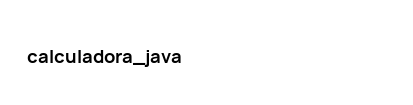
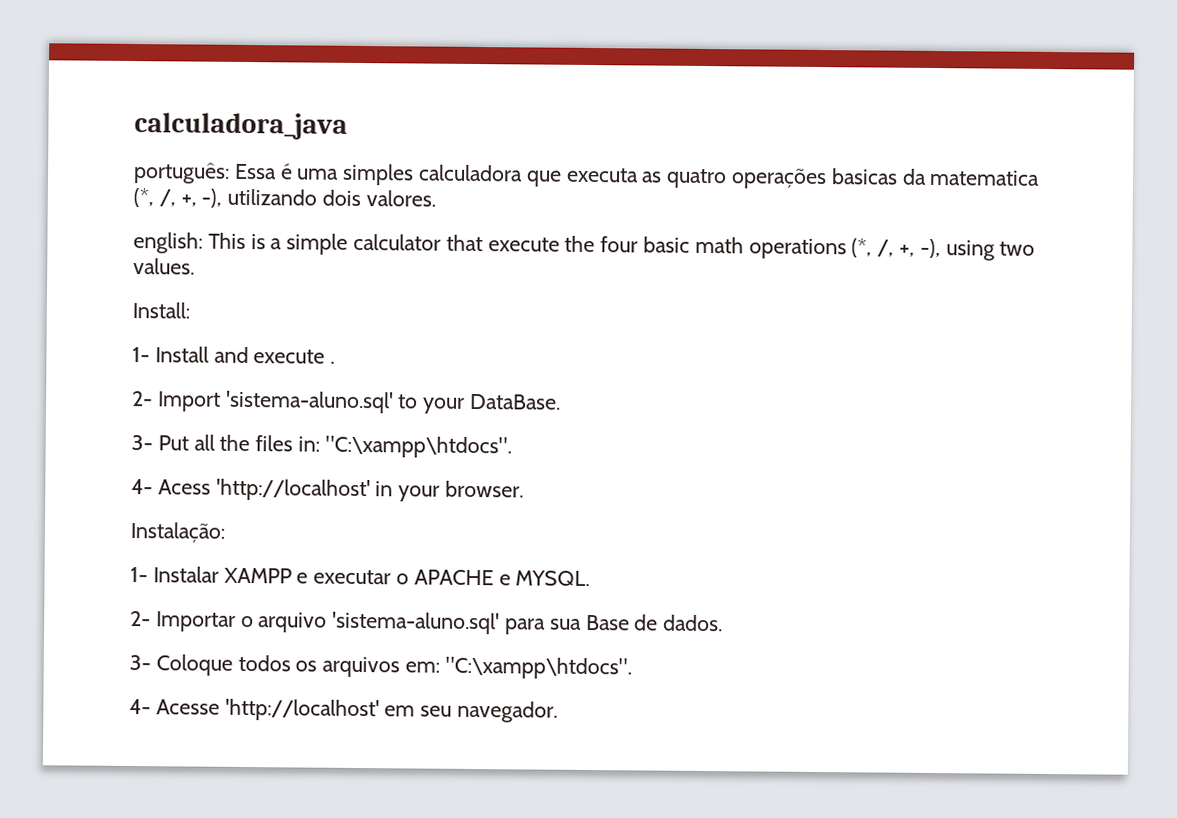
(182, 58) none -> [133,162,1041,190] [133,188,436,208] [133,232,1036,261] [133,258,195,275] [132,302,190,319] [132,346,336,364] [132,390,562,414] [131,434,512,459] [131,478,525,502] [130,522,225,543] [130,566,591,587] [130,611,724,635] [129,654,632,680] [129,698,559,723] // português: Essa é uma simples calculadora que executa as quatro operações basicas da matematica (*, /, +, -), utilizando dois valores. // english: This is a simple calculator that execute the four basic math operations (*, /, +, -), using two values. // Install: // 1- Install and execute . // 2- Import 'sistema-aluno.sql' to your DataBase. // 3- Put all the files in: "C:\xampp\htdocs". // 4- Acess 'http://localhost' in your browser. // Instalação: // 1- Instalar XAMPP e executar o APACHE e MYSQL. // 2- Importar o arquivo 'sistema-aluno.sql' para sua Base de dados. // 3- Coloque todos os arquivos em: "C:\xampp\htdocs". // 4- Acesse 'http://localhost' em seu navegador.

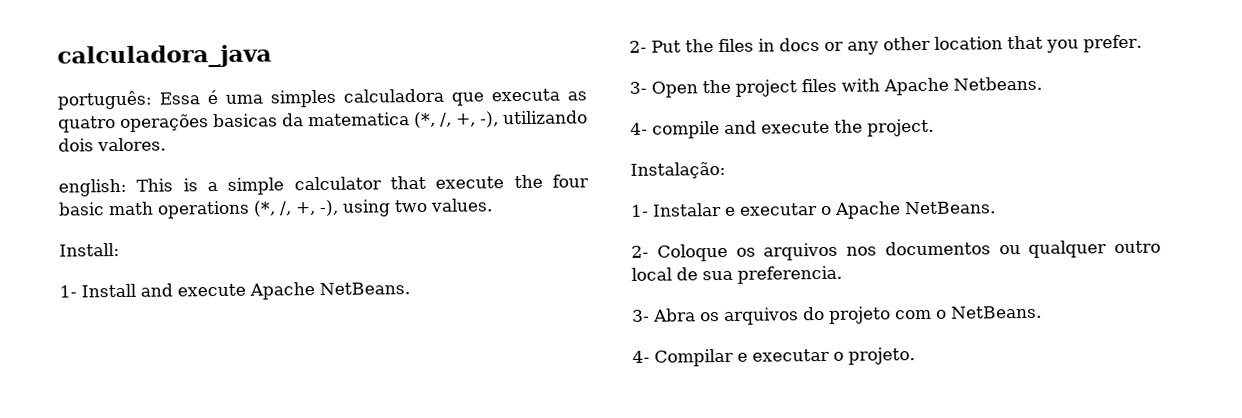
[330,361,336,364] [132,390,562,414] [131,434,512,459] [131,478,525,502] . // 2- Import 'sistema-aluno.sql' to your DataBase. // 3- Put all the files in: "C:\xampp\htdocs". // 4- Acess 'http://localhost' in your browser. -> [249,282,410,300] [629,34,1142,55] [629,76,1042,98] [630,118,934,139] Apache NetBeans. // 2- Put the files in docs or any other location that you prefer. // 3- Open the project files with Apache Netbeans. // 4- compile and execute the project.
[223,567,591,587] [130,611,724,635] [129,654,632,680] [129,698,559,723] XAMPP e executar o APACHE e MYSQL. // 2- Importar o arquivo 'sistema-aluno.sql' para sua Base de dados. // 3- Coloque todos os arquivos em: "C:\xampp\htdocs". // 4- Acesse 'http://localhost' em seu navegador. -> [724,201,996,219] [631,240,1161,262] [631,265,842,284] [632,305,1042,325] [632,347,915,367] e executar o Apache NetBeans. // 2- Coloque os arquivos nos documentos ou qualquer outro local de sua preferencia. // 3- Abra os arquivos do projeto com o NetBeans. // 4- Compilar e executar o projeto.

